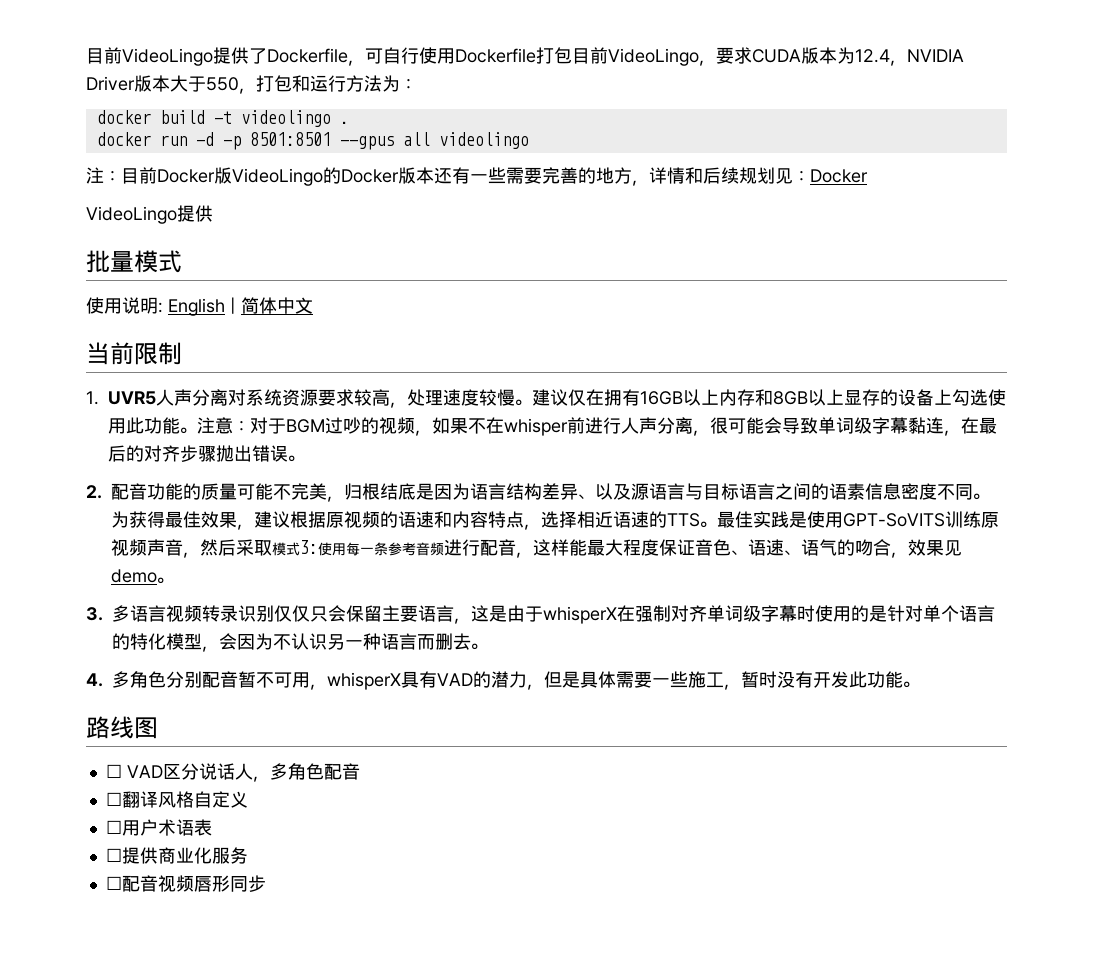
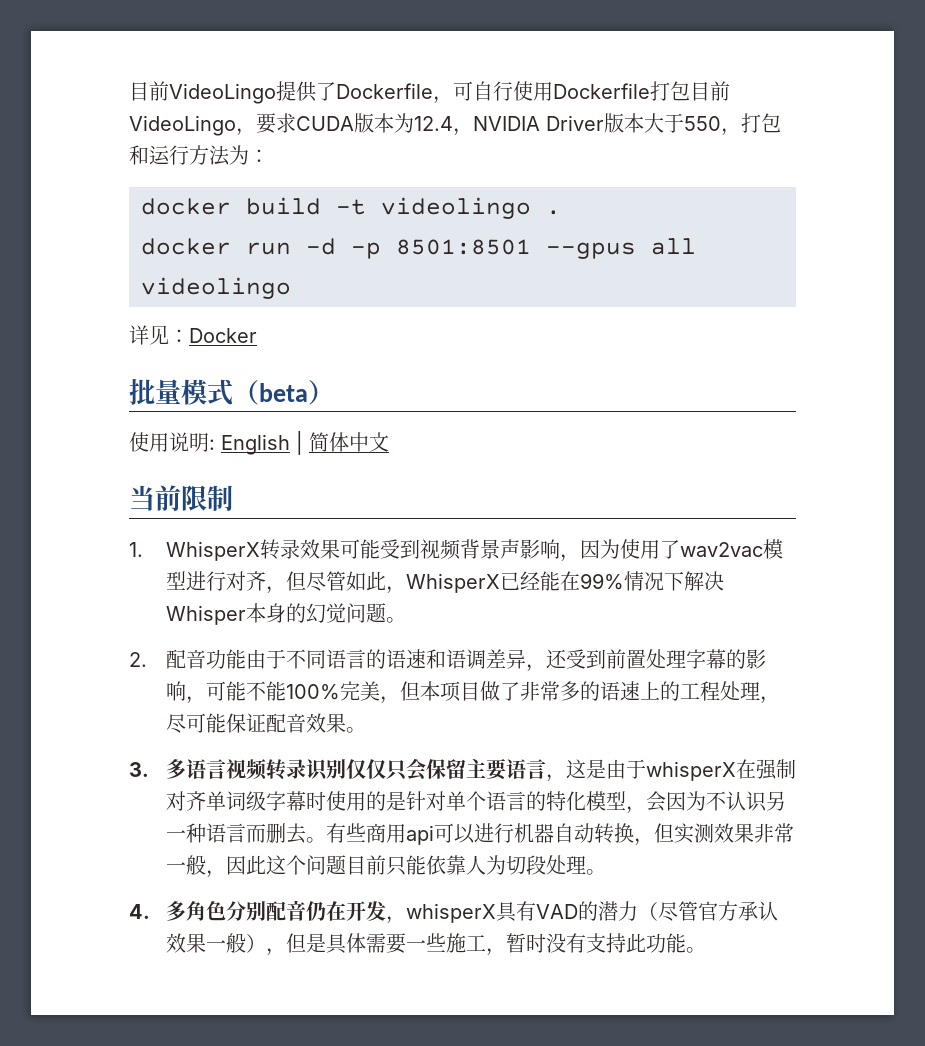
[86,167,775,186] 注：目前Docker版VideoLingo的Docker版本还有一些需要完善的地方，详情和后续规划 -> [129,325,149,345] 详
[86,205,213,224] // VideoLingo提供 -> (257, 335) none
(182, 261) none -> [233,380,334,405] （beta）
[108,389,1006,408] [108,417,997,436] [108,445,305,462] [86,483,990,502] [111,511,999,530] [111,539,962,558] [111,569,157,583] UVR5人声分离对系统资源要求较高，处理速度较慢。建议仅在拥有16GB以上内存和8GB以上显存的设备上勾选使用此功能。注意：对于BGM过吵的视频，如果不在whisper前进行人声分离，很可能会导致单词级字幕黏连，在最后的对齐步骤抛出错误。 // 2.配音功能的质量可能不完美，归根结底是因为语言结构差异、以及源语言与目标语言之间的语素信息密度不同。为获得最佳效果，建议根据原视频的语速和内容特点，选择相近语速的TTS。最佳实践是使用GPT-SoVITS训练原视频声音，然后采取模式3:使用每一条参考音频进行配音，这样能最大程度保证音色、语速、语气的吻合，效果见demo -> [165,539,783,562] [165,571,724,594] [165,603,406,625] [129,649,766,672] [165,681,780,704] [165,713,346,734] WhisperX转录效果可能受到视频背景声影响，因为使用了wav2vac模型进行对齐，但尽管如此，WhisperX已经能在99%情况下解决Whisper本身的幻觉问题。 // 2.配音功能由于不同语言的语速和语调差异，还受到前置处理字幕的影响，可能不能100%完美，但本项目做了非常多的语速上的工程处理，尽可能保证配音效果
(488, 646) none -> [325,823,794,846] [165,855,606,878] 有些商用api可以进行机器自动转换，但实测效果非常一般，因此这个问题目前只能依靠人为切段处理。
[238,671,310,688] 暂不可用 -> [305,901,386,921] 仍在开发
(527, 679) none -> [637,901,778,922] [165,933,266,953] （尽管官方承认效果一般）
[813,671,920,688] [86,716,158,739] [105,763,360,782] [105,791,248,808] [105,819,212,836] [105,847,248,864] [105,875,266,892] 开发此功能。 // 路线图 // ☐ VAD区分说话人，多角色配音 // ☐翻译风格自定义 // ☐用户术语表 // ☐提供商业化服务 // ☐配音视频唇形同步 -> [585,933,706,953] 支持此功能。

